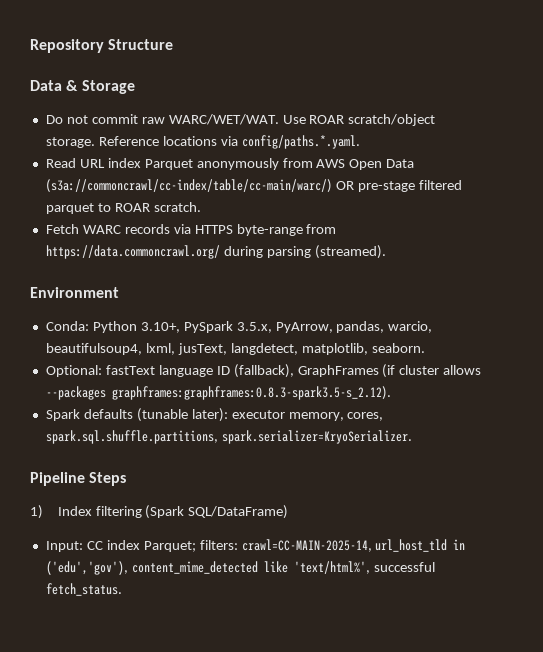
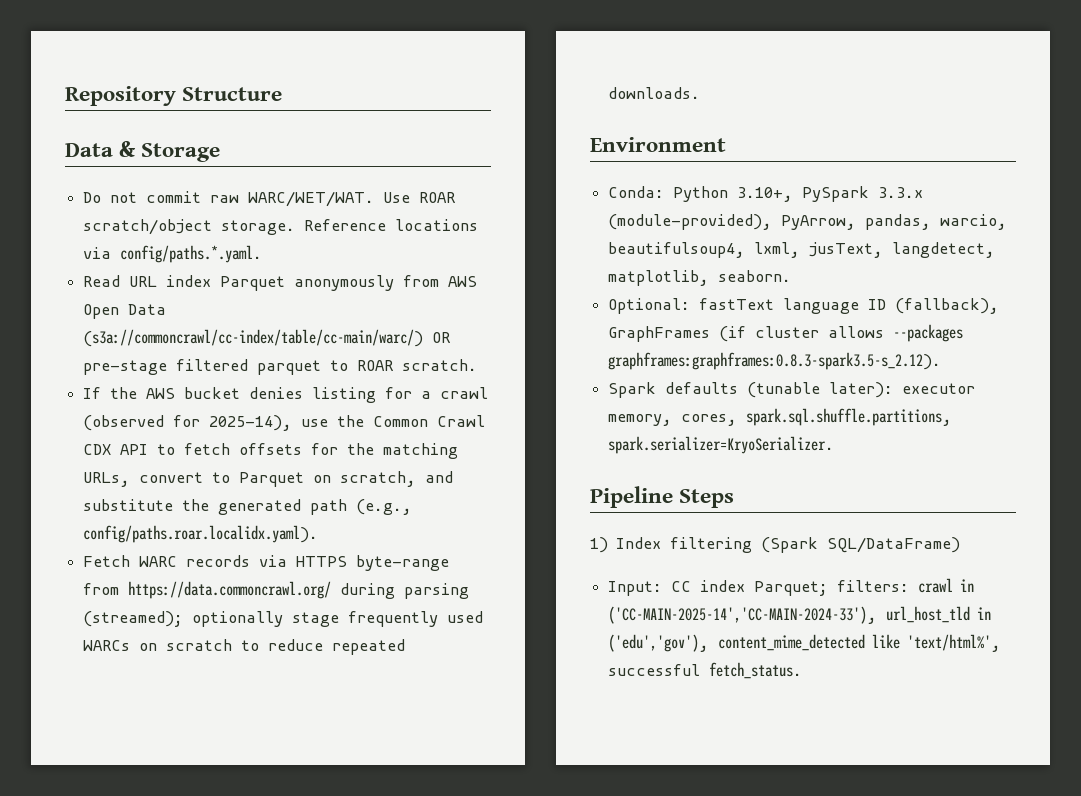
(201, 207) none -> [83,387,489,403] [83,415,486,431] [83,443,459,459] [83,471,454,487] [83,499,413,515] [83,525,319,543] // If the AWS bucket denies listing for a crawl (observed for 2025-14), use the Common Crawl CDX API to fetch offsets for the matching URLs, convert to Parquet on scratch, and substitute the generated path (e.g., config/paths.roar.localidx.yaml).
[314,245,386,259] (streamed). -> [83,611,484,627] [83,639,406,655] [608,87,701,99] (streamed); optionally stage frequently used WARCs on scratch to reduce repeated downloads.
[236,322,272,333] 3.5.x, -> [878,187,924,198] [608,214,773,230] 3.3.x (module-provided),
[241,539,372,552] crawl=CC-MAIN-2025-14, -> [918,578,975,593] [608,606,878,624] crawl in ('CC-MAIN-2025-14','CC-MAIN-2024-33'),

